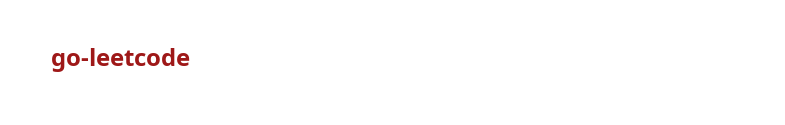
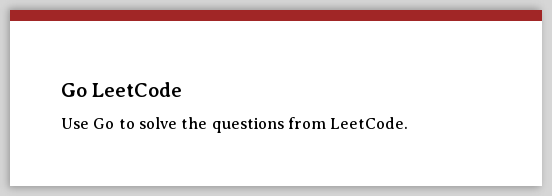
[51,48,190,72] go-leetcode -> [61,82,183,97] [61,117,409,133] Go LeetCode // Use Go to solve the questions from LeetCode.

